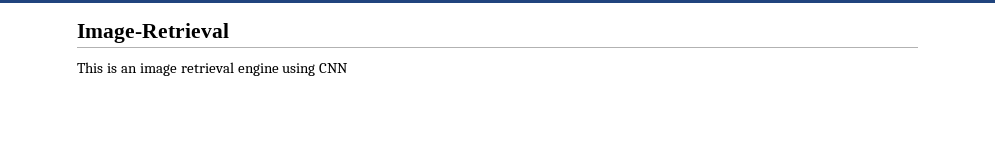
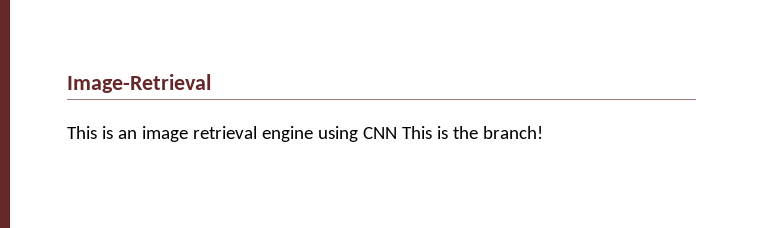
(349, 68) none -> [401,126,543,139] This is the branch!

